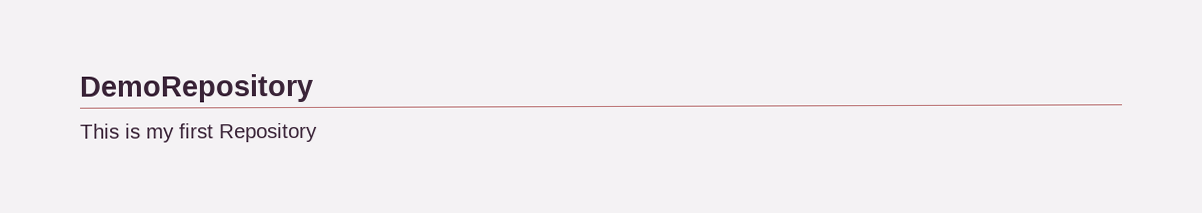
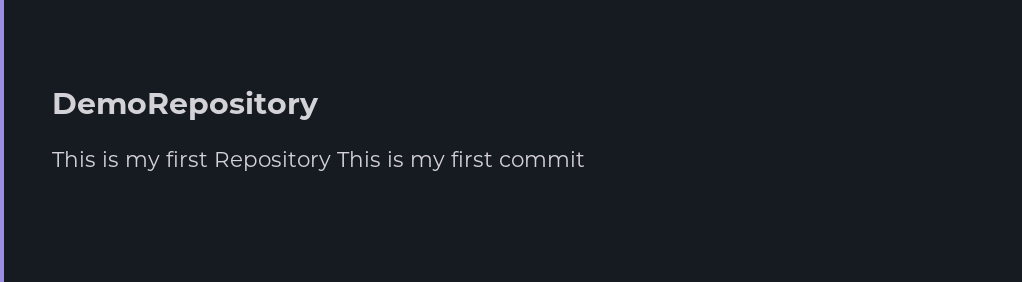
(318, 132) none -> [337,151,585,171] This is my first commit

